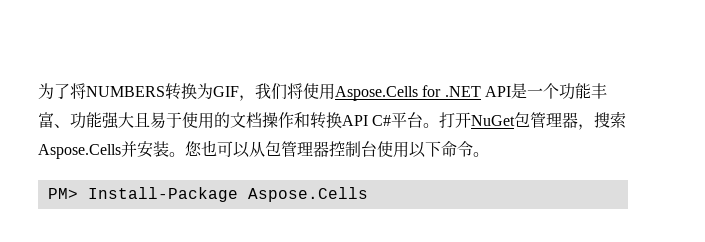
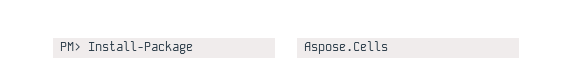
[38,83,607,101] [38,111,627,130] [38,140,489,159] 为了将NUMBERS转换为GIF，我们将使用Aspose.Cells for .NET API是一个功能丰富、功能强大且易于使用的文档操作和转换API C#平台。打开NuGet包管理器，搜索Aspose.Cells并安装。您也可以从包管理器控制台使用以下命令。 // -> (59, 46) none

